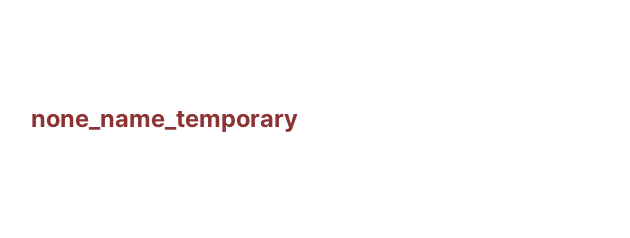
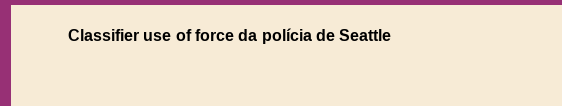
[31,110,298,132] none_name_temporary -> [68,28,392,44] Classifier use of force da polícia de Seattle

